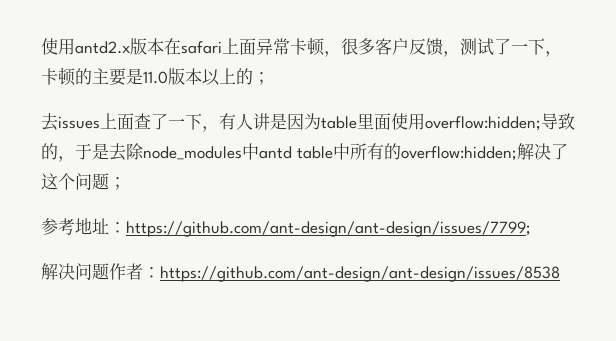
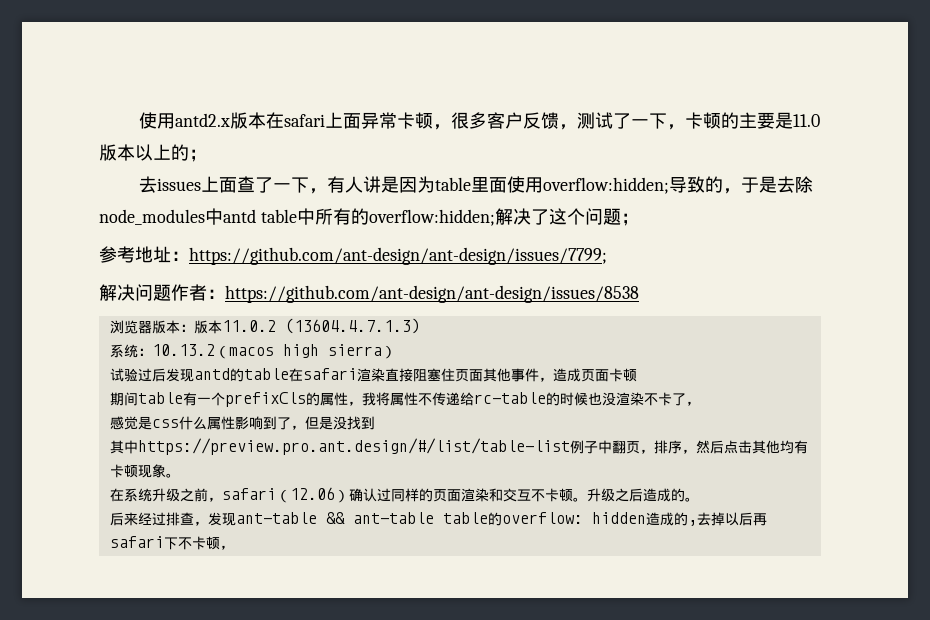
(560, 274) none -> [109,318,420,334] [109,344,396,359] [109,368,637,382] [109,392,700,407] [109,416,375,430] [109,438,808,455] [109,464,180,478] [109,487,699,503] [109,512,767,526] [109,536,234,550] // 浏览器版本：版本11.0.2 (13604.4.7.1.3) // 系统：10.13.2（macos high sierra） // 试验过后发现antd的table在safari渲染直接阻塞住页面其他事件，造成页面卡顿 // 期间table有一个prefixCls的属性，我将属性不传递给rc-table的时候也没渲染不卡了， // 感觉是css什么属性影响到了，但是没找到 // 其中https://preview.pro.ant.design/#/list/table-list例子中翻页，排序，然后点击其他均有卡顿现象。 // 在系统升级之前，safari（12.06）确认过同样的页面渲染和交互不卡顿。升级之后造成的。 // 后来经过排查，发现ant-table && ant-table table的overflow: hidden造成的,去掉以后再safari下不卡顿，

